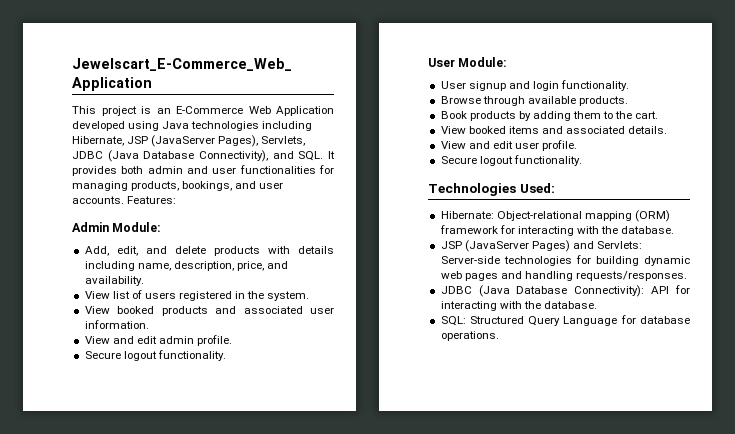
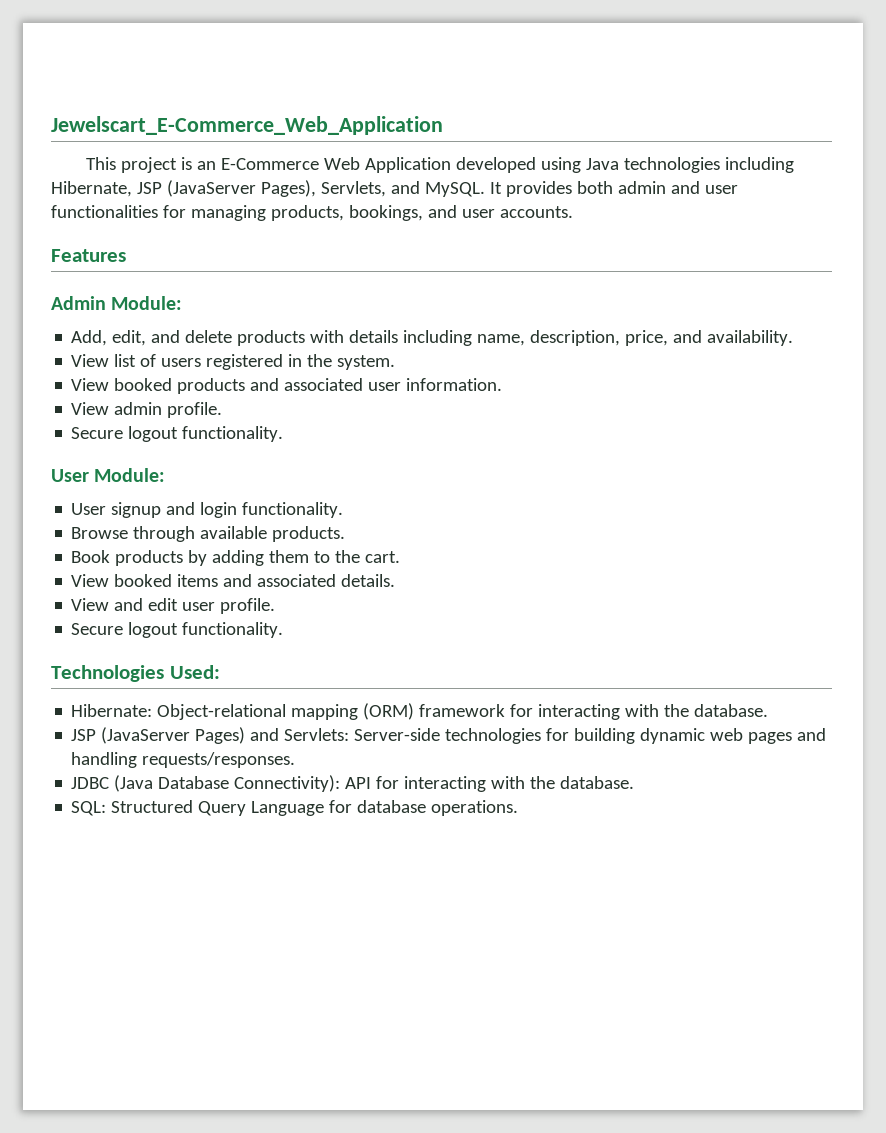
[72,150,324,162] JDBC (Java Database Connectivity), and SQL. -> [390,181,485,197] and MySQL.
[127,196,177,204] Features: -> [51,249,126,262] // Features
[112,336,157,344] and edit -> (110, 408) none

